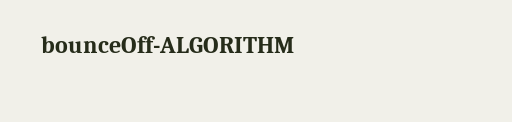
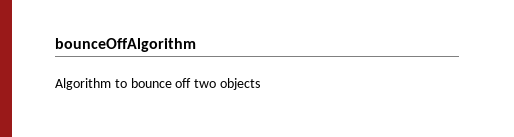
[41,36,294,53] bounceOff-ALGORITHM -> [55,38,196,52] [55,78,260,90] bounceOffAlgorithm // Algorithm to bounce off two objects

